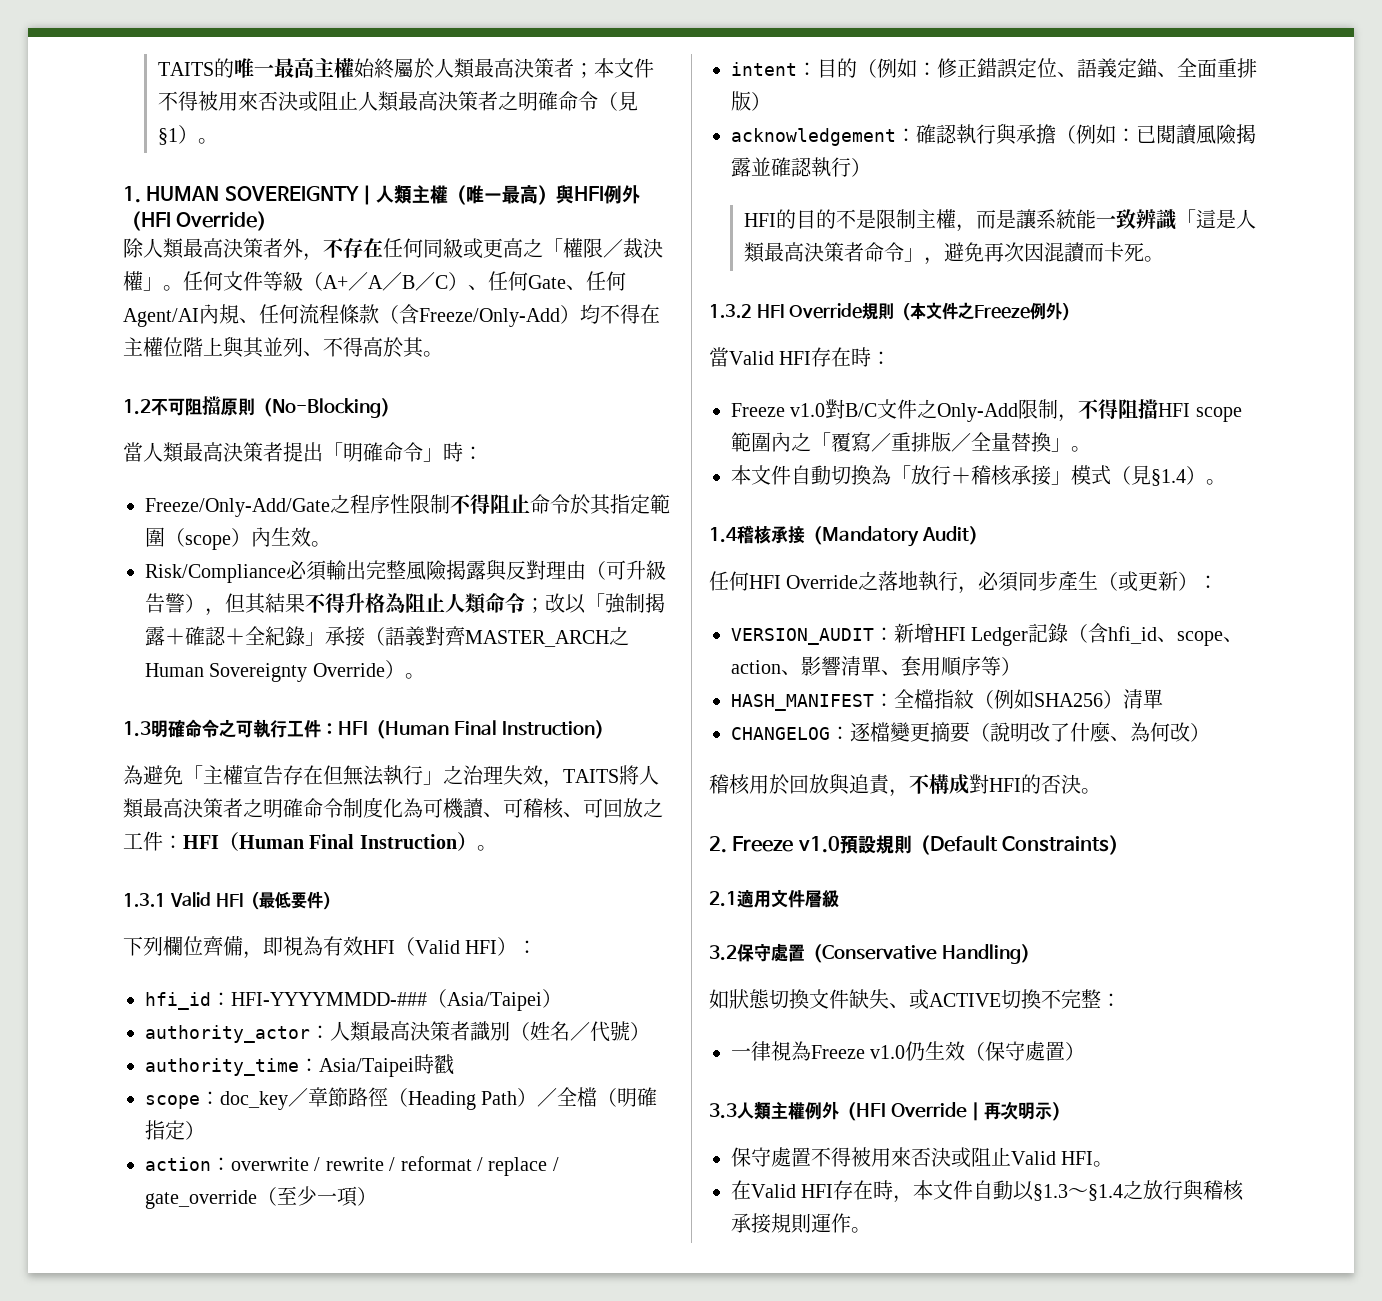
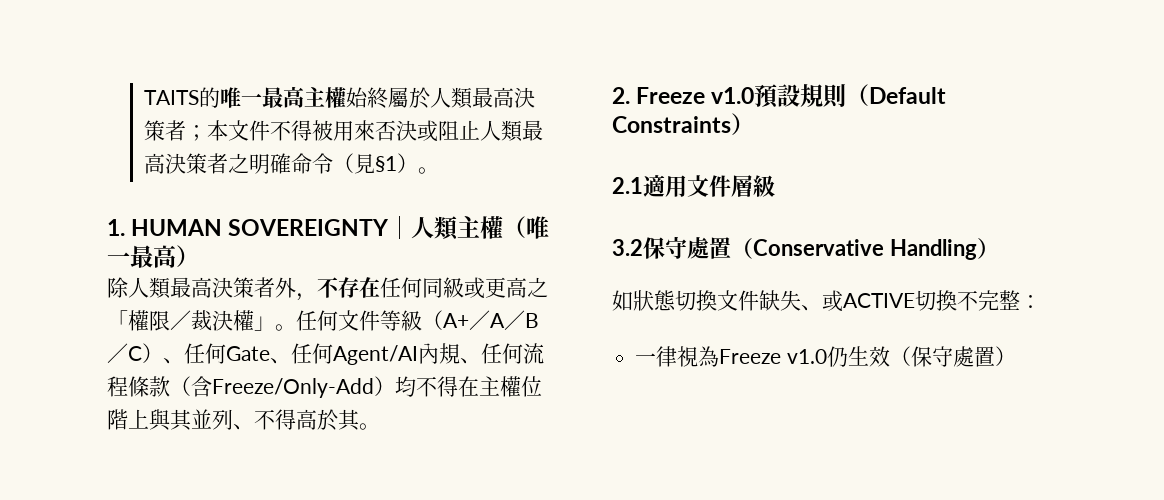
[555,185,640,204] [123,211,276,231] 與HFI例外（HFI Override） -> (199, 256) none
[123,396,398,418] [123,442,483,463] [145,494,670,517] [145,527,331,550] [145,559,666,583] [145,593,665,616] [145,626,629,647] [145,660,425,682] [123,719,613,739] [123,765,659,788] [123,797,663,819] [123,831,497,851] [123,891,339,910] [123,936,538,959] [145,989,562,1011] [145,1021,650,1043] [145,1054,454,1077] [145,1087,658,1110] [145,1120,205,1140] [145,1156,559,1176] [145,1186,377,1209] [731,58,1257,79] [731,91,771,111] [731,123,1256,146] [731,157,871,177] [744,209,1257,232] [744,242,1165,265] [709,302,1078,321] [709,347,892,367] [731,399,1242,422] [731,432,1091,452] [731,465,1226,486] [709,525,987,547] [709,571,1219,594] [731,623,1244,646] [731,656,1021,677] [731,689,1163,711] [731,722,1210,743] [709,773,1101,797] // 1.2不可阻擋原則（No-Blocking） // 當人類最高決策者提出「明確命令」時： // Freeze/Only-Add/Gate之程序性限制不得阻止命令於其指定範圍（scope）內生效。 // Risk/Compliance必須輸出完整風險揭露與反對理由（可升級告警），但其結果不得升格為阻止人類命令；改以「強制揭露＋確認＋全紀錄」承接（語義對齊MASTER_ARCH之Human Sovereignty Override）。 // 1.3明確命令之可執行工件：HFI（Human Final Instruction） // 為避免「主權宣告存在但無法執行」之治理失效，TAITS將人類最高決策者之明確命令制度化為可機讀、可稽核、可回放之工件：HFI（Human Final Instruction）。 // 1.3.1 Valid HFI（最低要件） // 下列欄位齊備，即視為有效HFI（Valid HFI）： // hfi_id：HFI-YYYYMMDD-###（Asia/Taipei） // authority_actor：人類最高決策者識別（姓名／代號） // authority_time：Asia/Taipei時戳 // scope：doc_key／章節路徑（Heading Path）／全檔（明確指定） // action：overwrite / rewrite / reformat / replace / gate_override（至少一項） // intent：目的（例如：修正錯誤定位、語義定錨、全面重排版） // acknowledgement：確認執行與承擔（例如：已閱讀風險揭露並確認執行） // HFI的目的不是限制主權，而是讓系統能一致辨識「這是人類最高決策者命令」，避免再次因混讀而卡死。 // 1.3.2 HFI Override規則（本文件之Freeze例外） // 當Valid HFI存在時： // Freeze v1.0對B/C文件之Only-Add限制，不得阻擋HFI scope範圍內之「覆寫／重排版／全量替換」。 // 本文件自動切換為「放行＋稽核承接」模式（見§1.4）。 // 1.4稽核承接（Mandatory Audit） // 任何HFI Override之落地執行，必須同步產生（或更新）： // VERSION_AUDIT：新增HFI Ledger記錄（含hfi_id、scope、action、影響清單、套用順序等） // HASH_MANIFEST：全檔指紋（例如SHA256）清單 // CHANGELOG：逐檔變更摘要（說明改了什麼、為何改） // 稽核用於回放與追責，不構成對HFI的否決。 -> (380, 426) none
[709,1101,1070,1121] [731,1147,1114,1168] [731,1179,1245,1203] [731,1213,871,1234] // 3.3人類主權例外（HFI Override｜再次明示） // 保守處置不得被用來否決或阻止Valid HFI。 // 在Valid HFI存在時，本文件自動以§1.3～§1.4之放行與稽核承接規則運作。 -> (1016, 356) none

